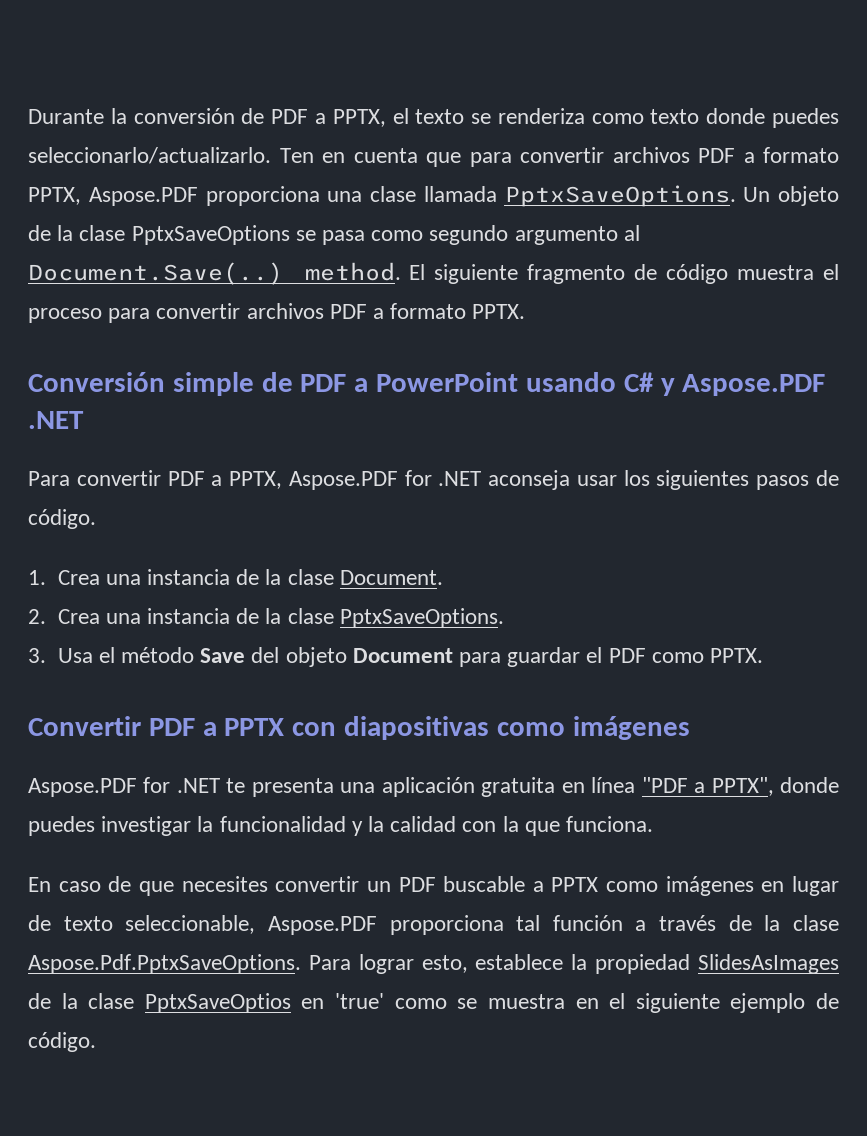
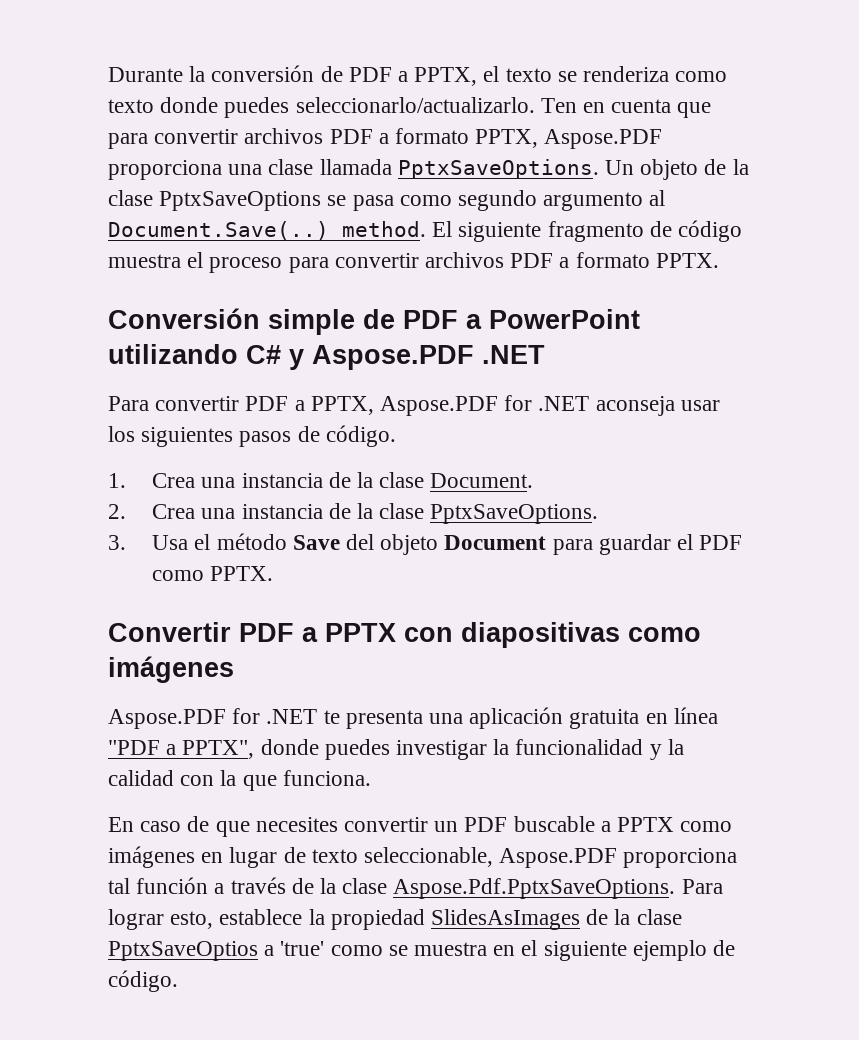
[525,372,616,392] usando -> [108,344,238,364] utilizando
[301,998,325,1009] en -> [264,945,275,956] a

